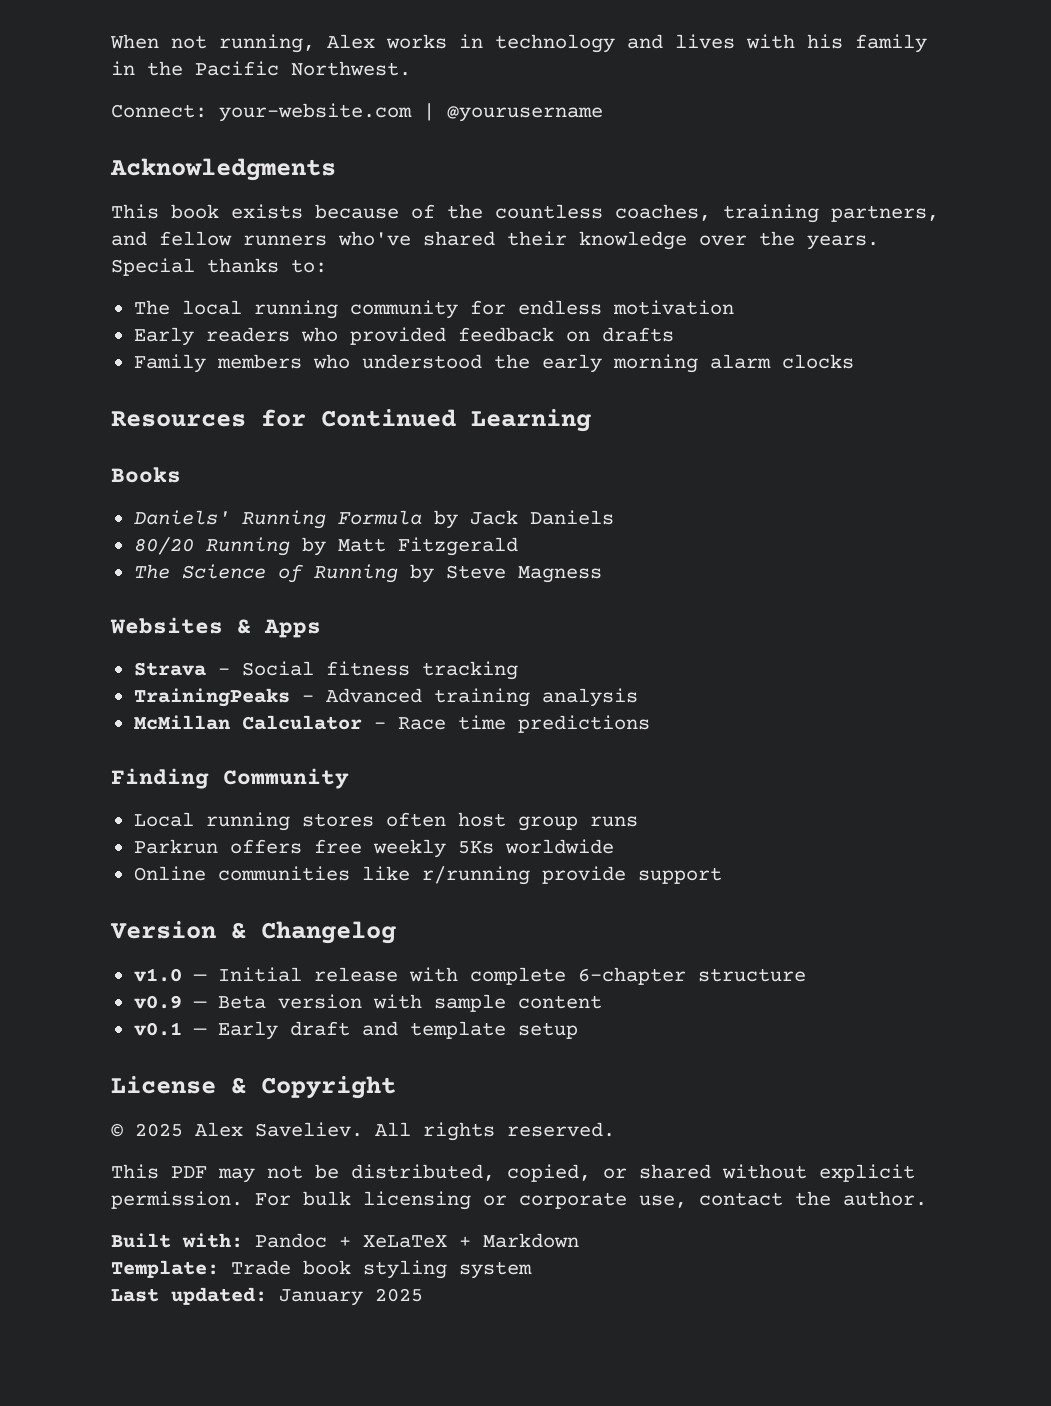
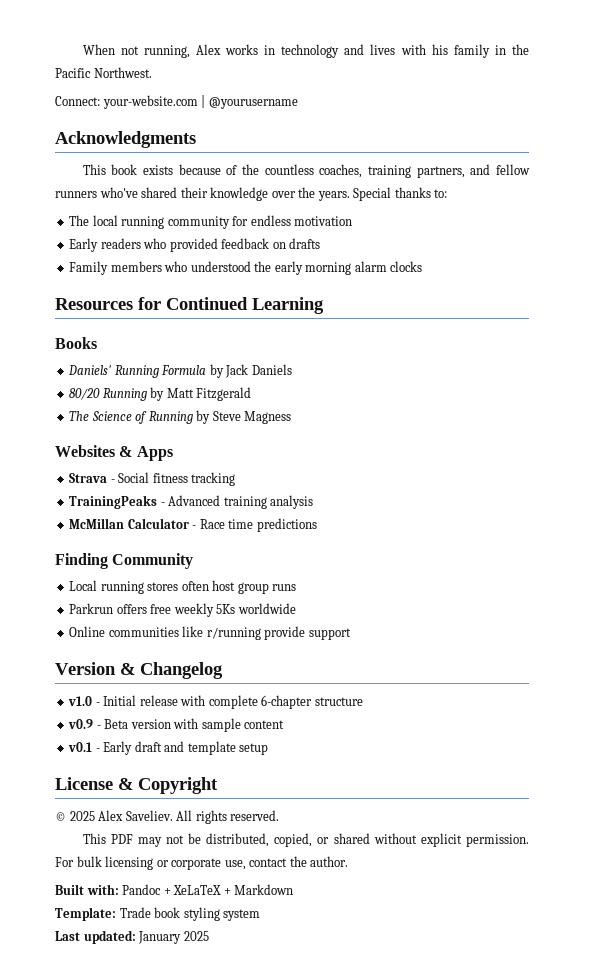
[192,974,207,981] — -> [95,702,100,706] -
[192,1001,207,1008] — -> [96,725,101,729] -
[192,1028,207,1035] — -> [95,748,100,752] -

